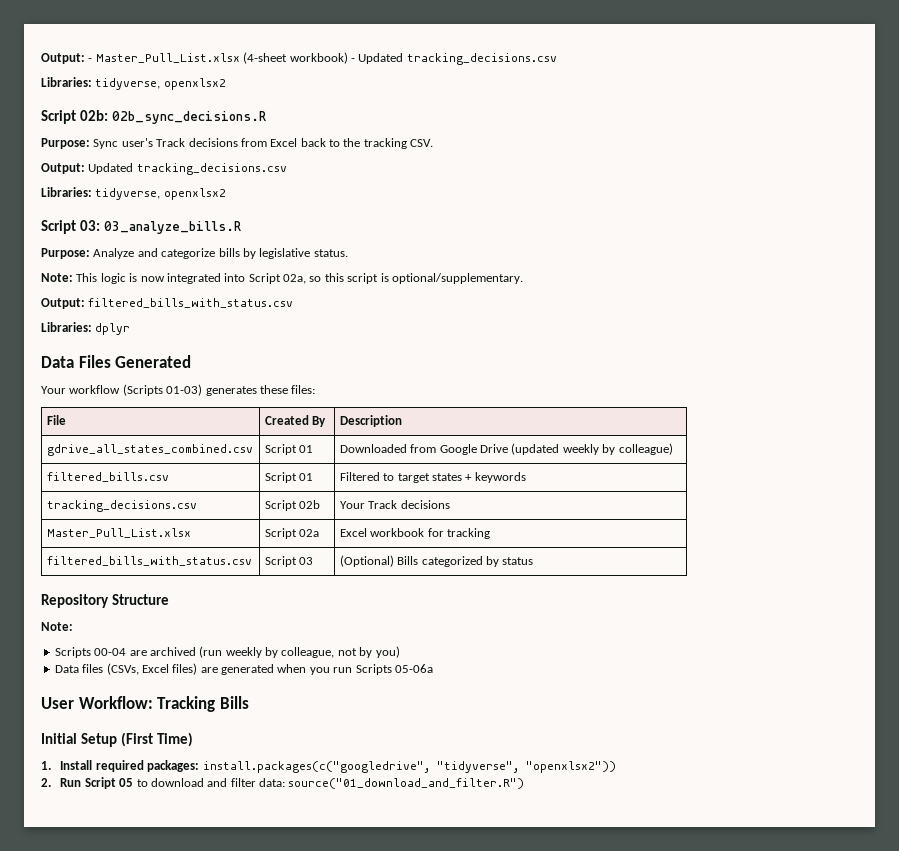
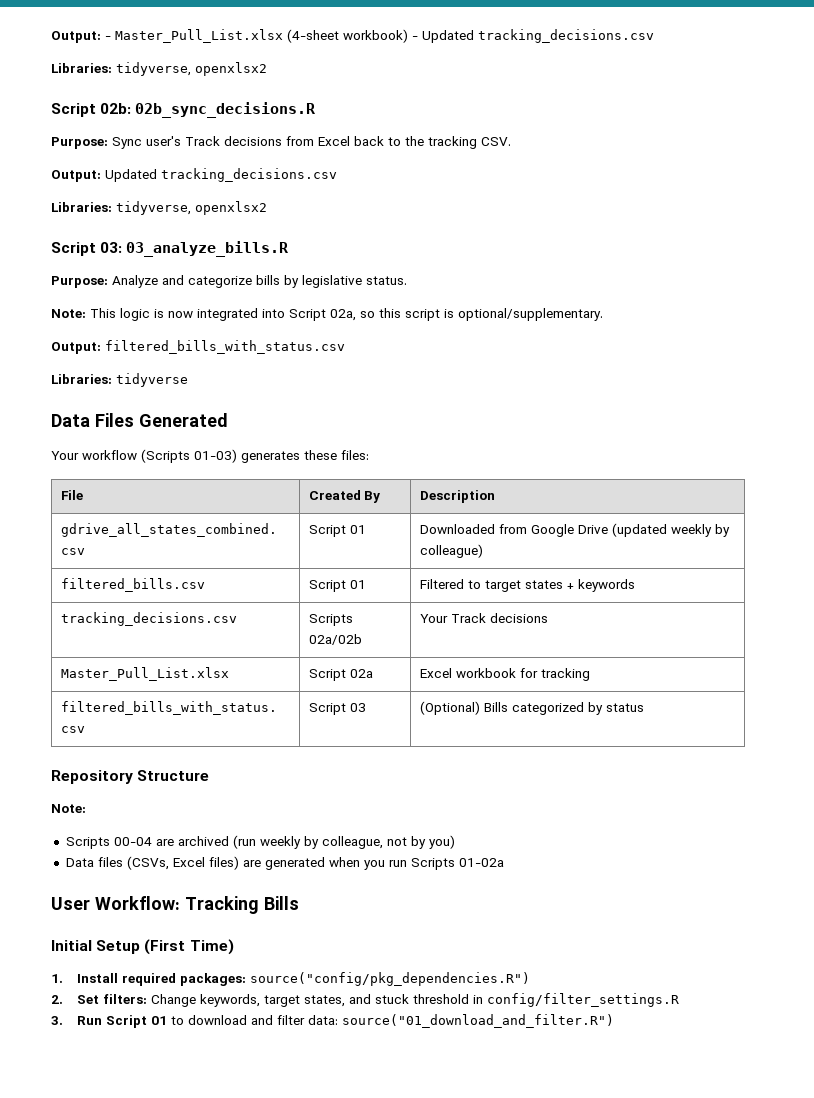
[95,323,131,335] dplyr -> [116,373,188,387] tidyverse
[264,500,321,511] Script 02b -> [308,614,353,626] [308,634,362,645] Scripts 02a/02b
[394,664,433,673] 05-06a -> [458,858,504,867] 01-02a
[202,761,616,773] [41,778,51,787] install.packages(c("googledrive", "tidyverse", "openxlsx2")) // 2. -> [249,972,530,986] [51,993,679,1007] [51,1016,63,1025] source("config/pkg_dependencies.R") // 2. Set filters: Change keywords, target states, and stuck threshold in config/filter_settings.R // 3.
[119,778,134,787] 05 -> [150,1016,167,1025] 01

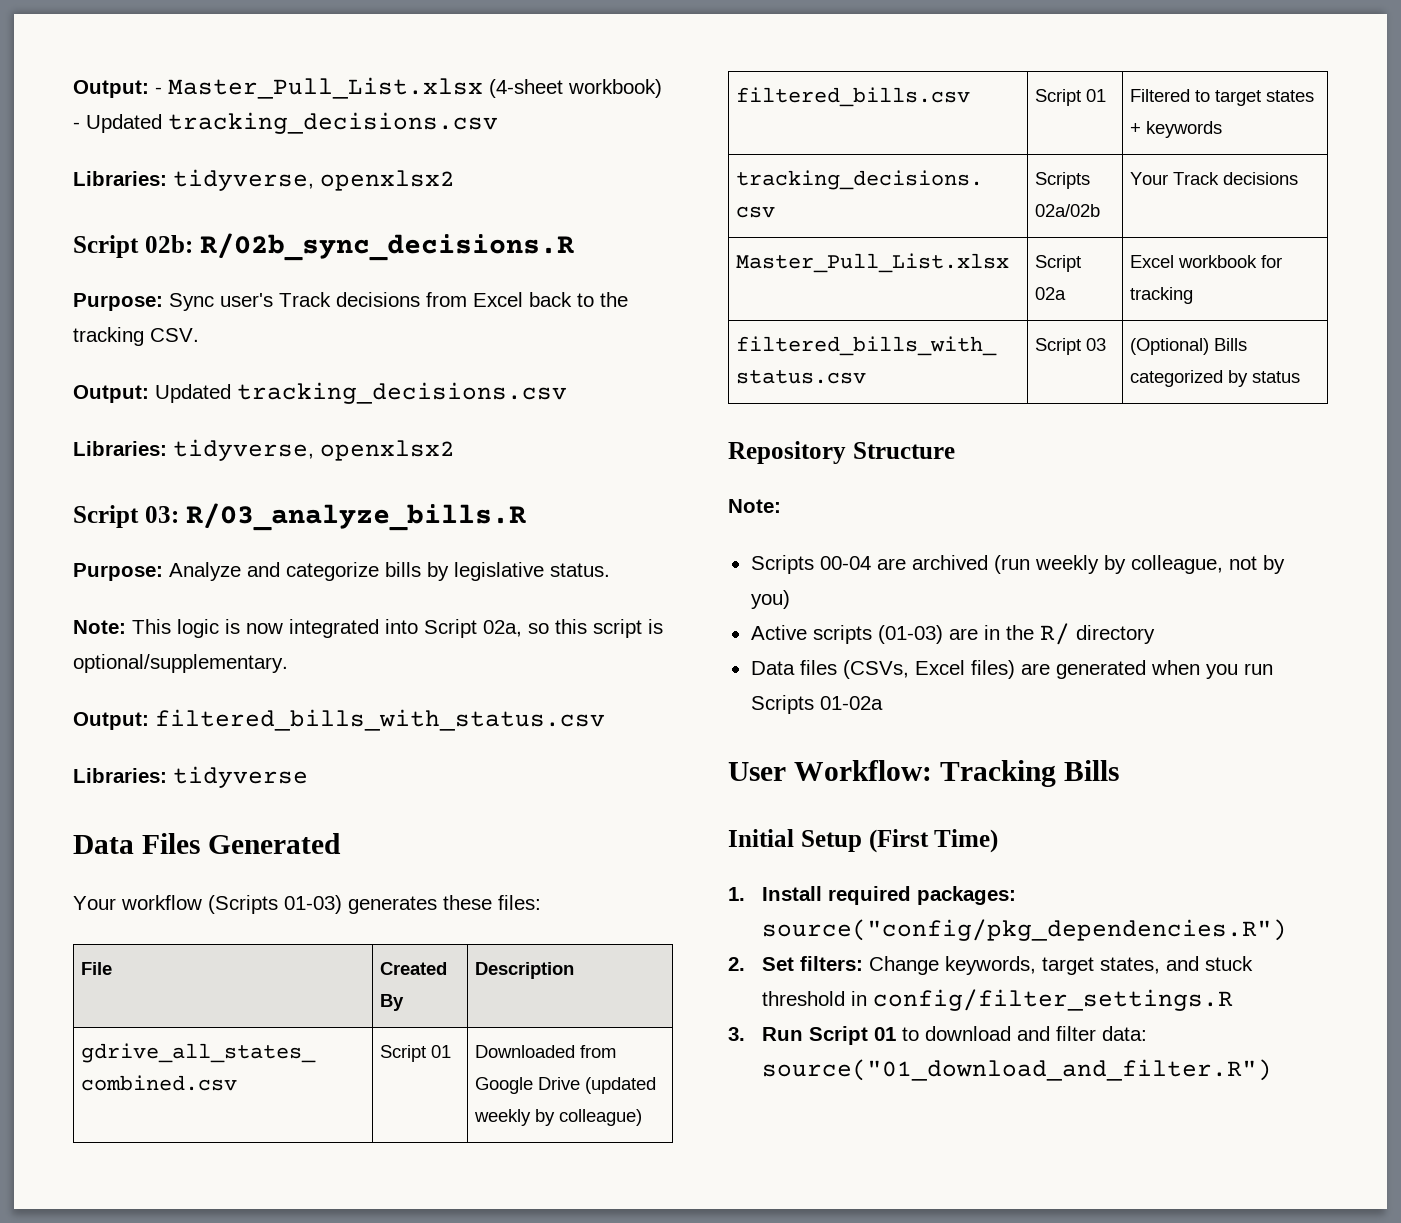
[135,102,317,118] 02b_sync_decisions.R -> [199,233,574,261] R/02b_sync_decisions.R
[126,241,290,257] 03_analyze_bills.R -> [185,503,526,531] R/03_analyze_bills.R
(455, 842) none -> [750,623,1155,645] // Active scripts (01-03) are in the R/ directory

